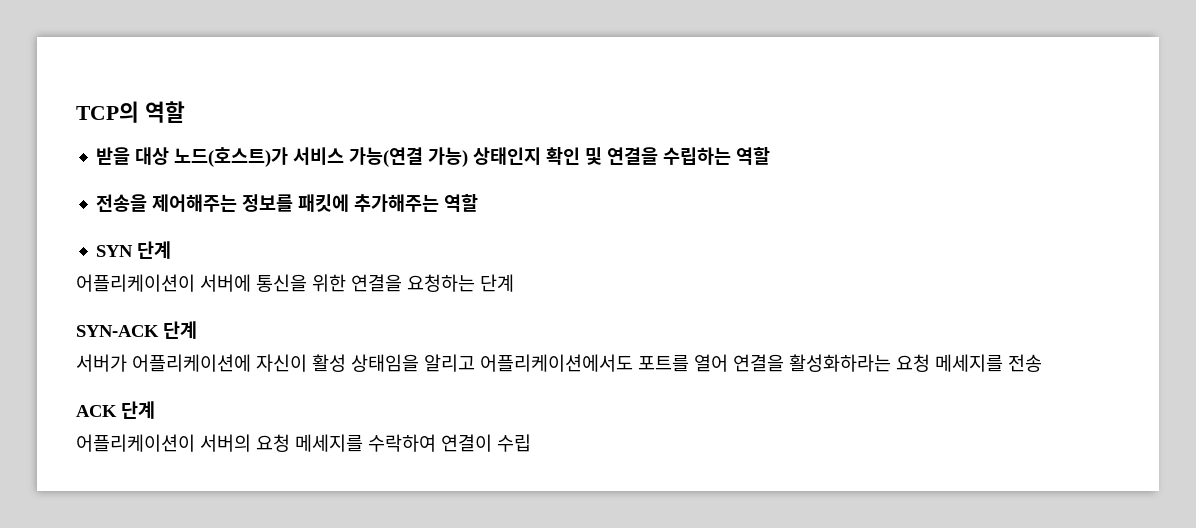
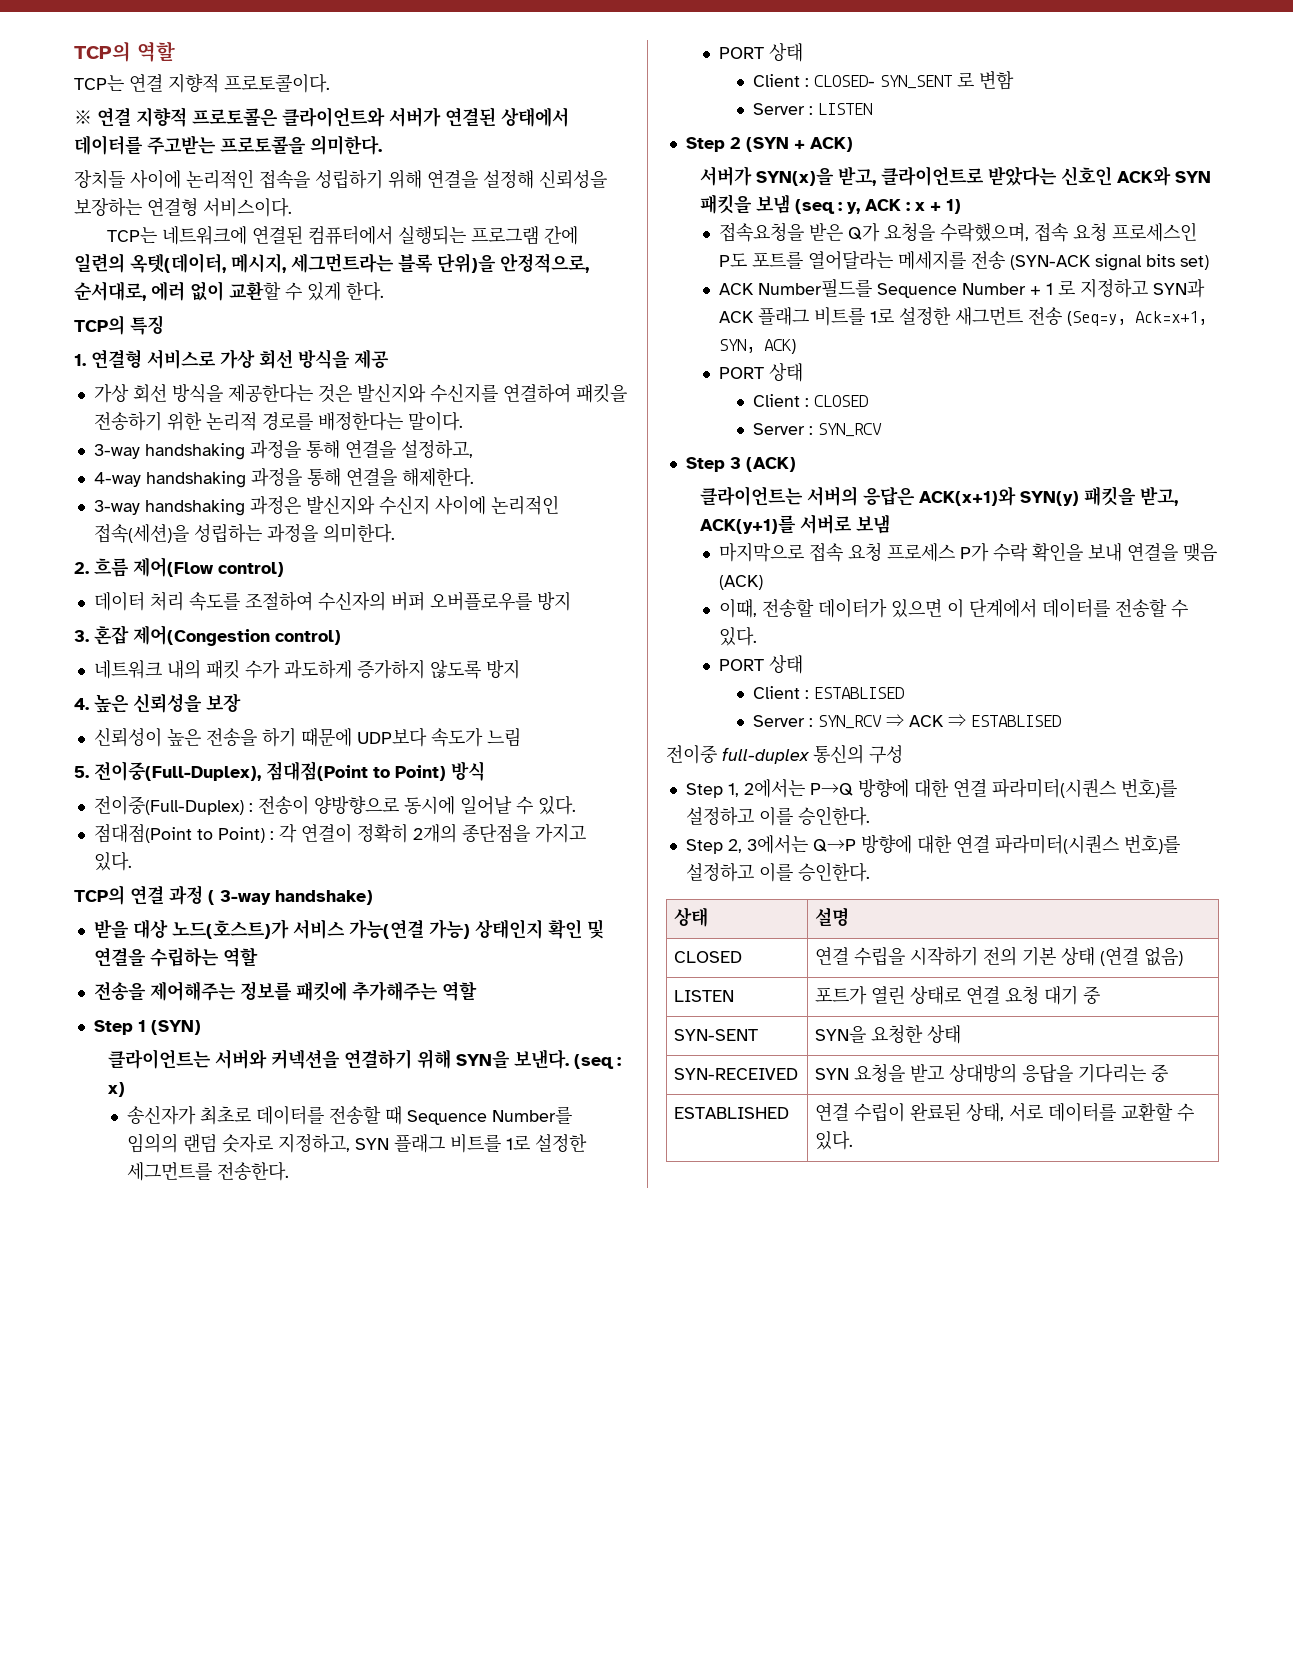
(185, 112) none -> [74,73,330,93] [74,107,569,127] [74,135,382,155] [74,169,607,189] [74,197,292,217] [107,225,579,245] [74,253,589,273] [74,281,384,301] [74,315,164,335] [74,349,389,369] [93,383,627,403] [93,411,463,431] [93,440,473,460] [93,467,474,488] [93,495,559,516] [93,523,395,543] [74,557,284,577] [93,591,571,611] [74,625,341,646] [93,659,520,679] [74,693,241,713] [93,727,521,747] [74,761,485,781] [93,795,576,815] [93,823,586,843] [93,851,132,871] [74,885,373,905] // TCP는 연결 지향적 프로토콜이다. // ※ 연결 지향적 프로토콜은 클라이언트와 서버가 연결된 상태에서 데이터를 주고받는 프로토콜을 의미한다. // 장치들 사이에 논리적인 접속을 성립하기 위해 연결을 설정해 신뢰성을 보장하는 연결형 서비스이다. // TCP는 네트워크에 연결된 컴퓨터에서 실행되는 프로그램 간에 일련의 옥텟(데이터, 메시지, 세그먼트라는 블록 단위)을 안정적으로, 순서대로, 에러 없이 교환할 수 있게 한다. // TCP의 특징 // 1. 연결형 서비스로 가상 회선 방식을 제공 // 가상 회선 방식을 제공한다는 것은 발신지와 수신지를 연결하여 패킷을 전송하기 위한 논리적 경로를 배정한다는 말이다. // 3-way handshaking 과정을 통해 연결을 설정하고, // 4-way handshaking 과정을 통해 연결을 해제한다. // 3-way handshaking 과정은 발신지와 수신지 사이에 논리적인 접속(세션)을 성립하는 과정을 의미한다. // 2. 흐름 제어(Flow control) // 데이터 처리 속도를 조절하여 수신자의 버퍼 오버플로우를 방지 // 3. 혼잡 제어(Congestion control) // 네트워크 내의 패킷 수가 과도하게 증가하지 않도록 방지 // 4. 높은 신뢰성을 보장 // 신뢰성이 높은 전송을 하기 때문에 UDP보다 속도가 느림 // 5. 전이중(Full-Duplex), 점대점(Point to Point) 방식 // 전이중(Full-Duplex) : 전송이 양방향으로 동시에 일어날 수 있다. // 점대점(Point to Point) : 각 연결이 정확히 2개의 종단점을 가지고 있다. // TCP의 연결 과정 ( 3-way handshake)
[96,241,172,259] [76,274,514,292] [76,321,197,339] [76,354,1042,372] [76,401,155,419] [76,434,531,452] SYN 단계 // 어플리케이션이 서버에 통신을 위한 연결을 요청하는 단계 // SYN-ACK 단계 // 서버가 어플리케이션에 자신이 활성 상태임을 알리고 어플리케이션에서도 포트를 열어 연결을 활성화하라는 요청 메세지를 전송 // ACK 단계 // 어플리케이션이 서버의 요청 메세지를 수락하여 연결이 수립 -> [93,1020,201,1035] [107,1049,621,1069] [107,1082,125,1097] [127,1105,573,1125] [127,1133,588,1153] [127,1161,290,1181] [719,43,804,62] [752,71,1014,90] [752,103,872,115] [685,137,853,152] [699,166,1211,186] [699,194,961,214] [719,222,1198,242] [719,250,1210,271] [719,278,1206,298] [719,307,1208,326] [719,339,797,354] [719,363,804,382] [752,394,868,407] [752,423,882,437] [685,457,796,472] [699,486,1178,506] [699,514,890,534] [719,542,1218,562] [719,575,764,590] [719,598,1189,618] [719,626,758,646] [719,655,804,674] [752,686,904,699] [752,714,1061,729] [666,744,903,764] [685,778,1177,798] [685,806,870,826] [685,834,1180,854] [685,862,870,882] [674,907,709,927] [815,907,850,926] [674,951,743,963] [815,946,1184,966] [674,990,735,1002] [815,985,1101,1005] [674,1029,759,1041] [815,1024,962,1044] [674,1068,799,1080] [815,1063,1169,1083] [674,1107,790,1119] [815,1102,1195,1122] [815,1130,854,1150] Step 1 (SYN) // 클라이언트는 서버와 커넥션을 연결하기 위해 SYN을 보낸다. (seq : x) // 송신자가 최초로 데이터를 전송할 때 Sequence Number를 임의의 랜덤 숫자로 지정하고, SYN 플래그 비트를 1로 설정한 세그먼트를 전송한다. // PORT 상태 // Client : CLOSED- SYN_SENT 로 변함 // Server : LISTEN // Step 2 (SYN + ACK) // 서버가 SYN(x)을 받고, 클라이언트로 받았다는 신호인 ACK와 SYN 패킷을 보냄 (seq : y, ACK : x + 1) // 접속요청을 받은 Q가 요청을 수락했으며, 접속 요청 프로세스인 P도 포트를 열어달라는 메세지를 전송 (SYN-ACK signal bits set) // ACK Number필드를 Sequence Number + 1 로 지정하고 SYN과 ACK 플래그 비트를 1로 설정한 새그먼트 전송 (Seq=y, Ack=x+1, SYN, ACK) // PORT 상태 // Client : CLOSED // Server : SYN_RCV // Step 3 (ACK) // 클라이언트는 서버의 응답은 ACK(x+1)와 SYN(y) 패킷을 받고, ACK(y+1)를 서버로 보냄 // 마지막으로 접속 요청 프로세스 P가 수락 확인을 보내 연결을 맺음 (ACK) // 이때, 전송할 데이터가 있으면 이 단계에서 데이터를 전송할 수 있다. // PORT 상태 // Client : ESTABLISED // Server : SYN_RCV ⇒ ACK ⇒ ESTABLISED // 전이중 full-duplex 통신의 구성 // Step 1, 2에서는 P→Q 방향에 대한 연결 파라미터(시퀀스 번호)를 설정하고 이를 승인한다. // Step 2, 3에서는 Q→P 방향에 대한 연결 파라미터(시퀀스 번호)를 설정하고 이를 승인한다. // 상태 | 설명 // CLOSED | 연결 수립을 시작하기 전의 기본 상태 (연결 없음) // LISTEN | 포트가 열린 상태로 연결 요청 대기 중 // SYN-SENT | SYN을 요청한 상태 // SYN-RECEIVED | SYN 요청을 받고 상대방의 응답을 기다리는 중 // ESTABLISHED | 연결 수립이 완료된 상태, 서로 데이터를 교환할 수 있다.

